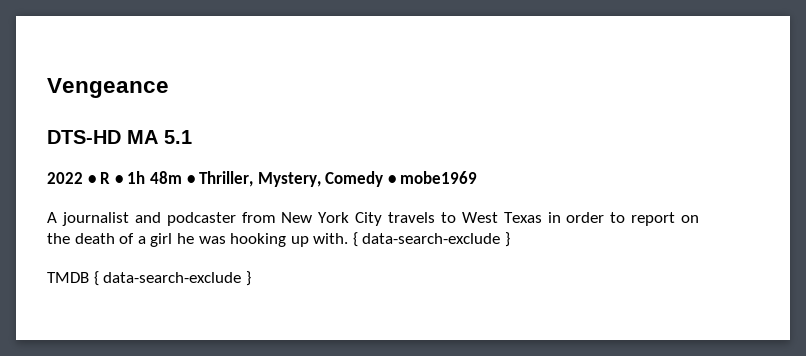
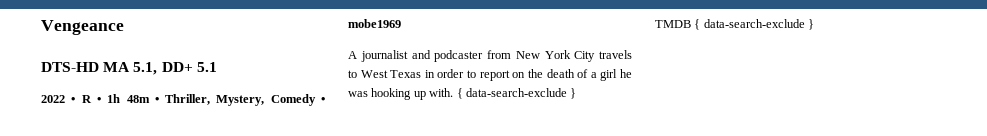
(158, 137) none -> [133,62,193,75] 5.1, DD+

